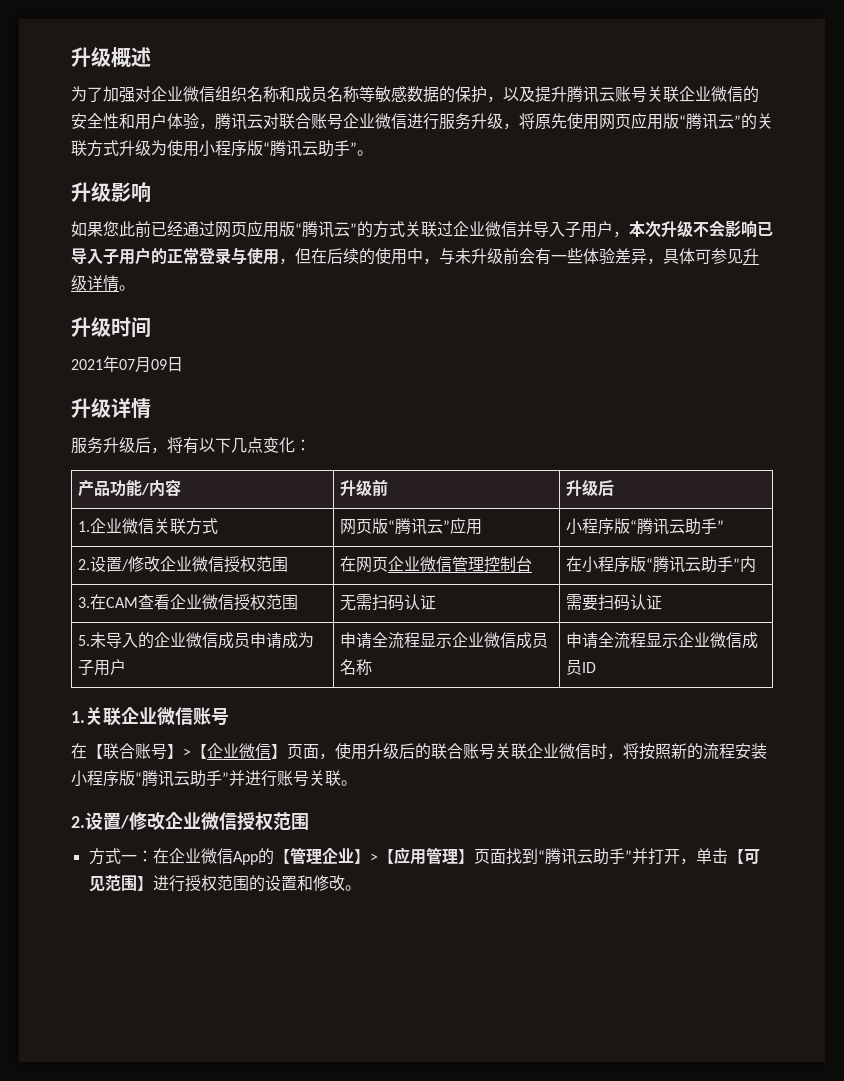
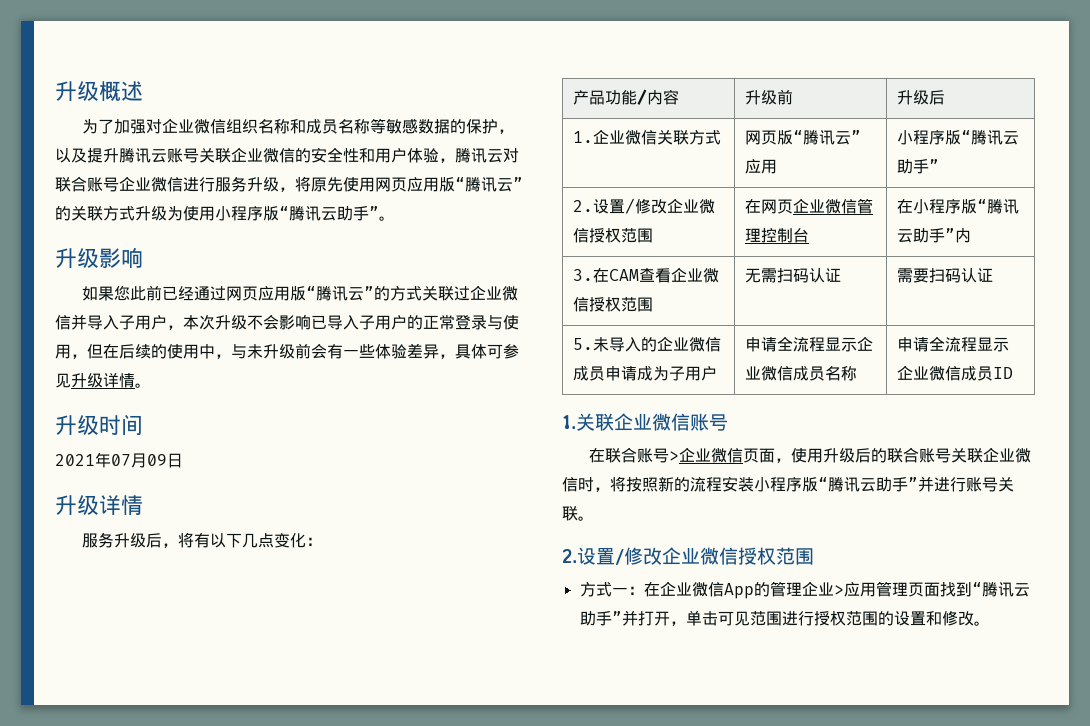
[87,743,287,760] 【联合账号】>【企业微信】 -> [604,447,743,463] 联合账号>企业微信
[273,849,290,864] 【 -> (770, 589) none
[353,849,394,864] 】>【 -> [833,585,844,595] >
[457,849,474,864] 】 -> (908, 589) none
[727,849,744,864] 【 -> (718, 618) none
[136,876,153,891] 】 -> (782, 618) none

